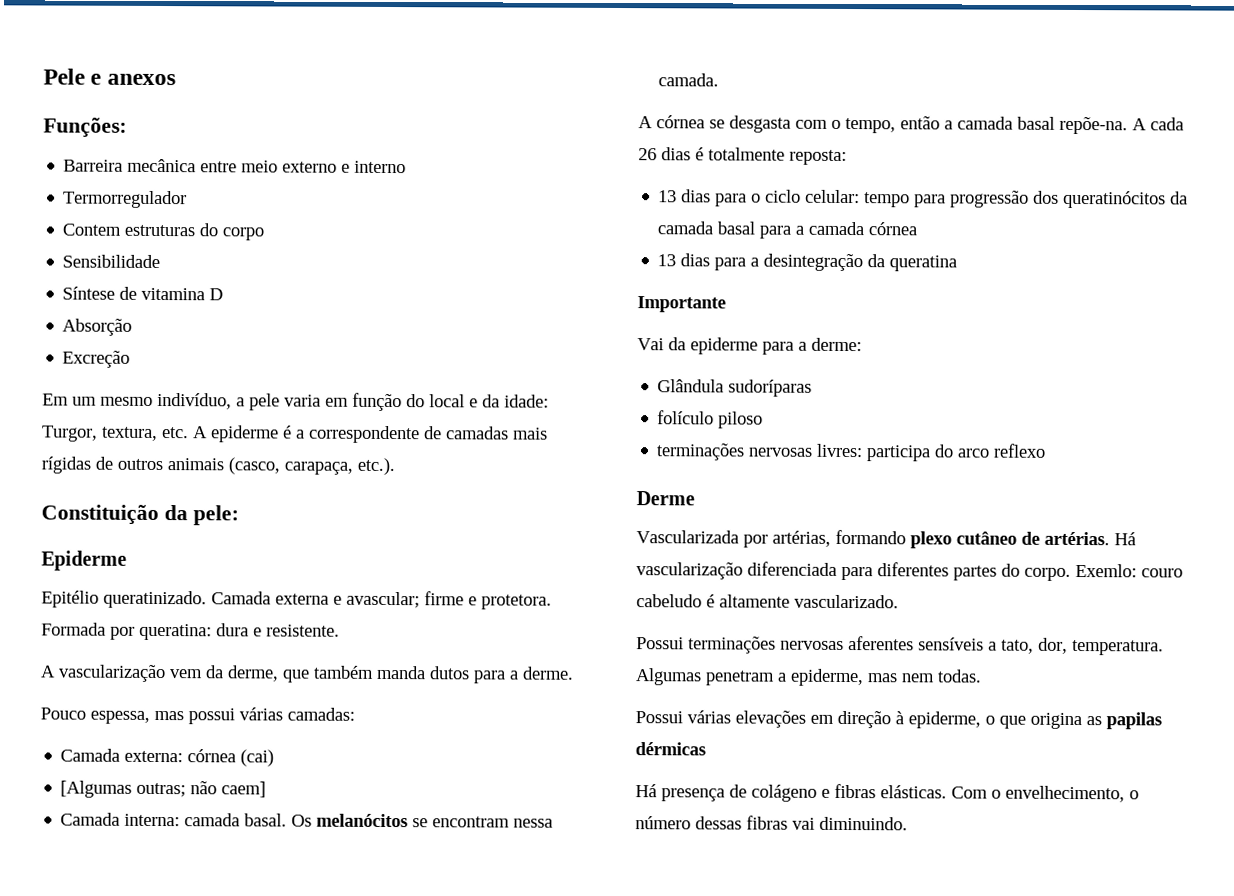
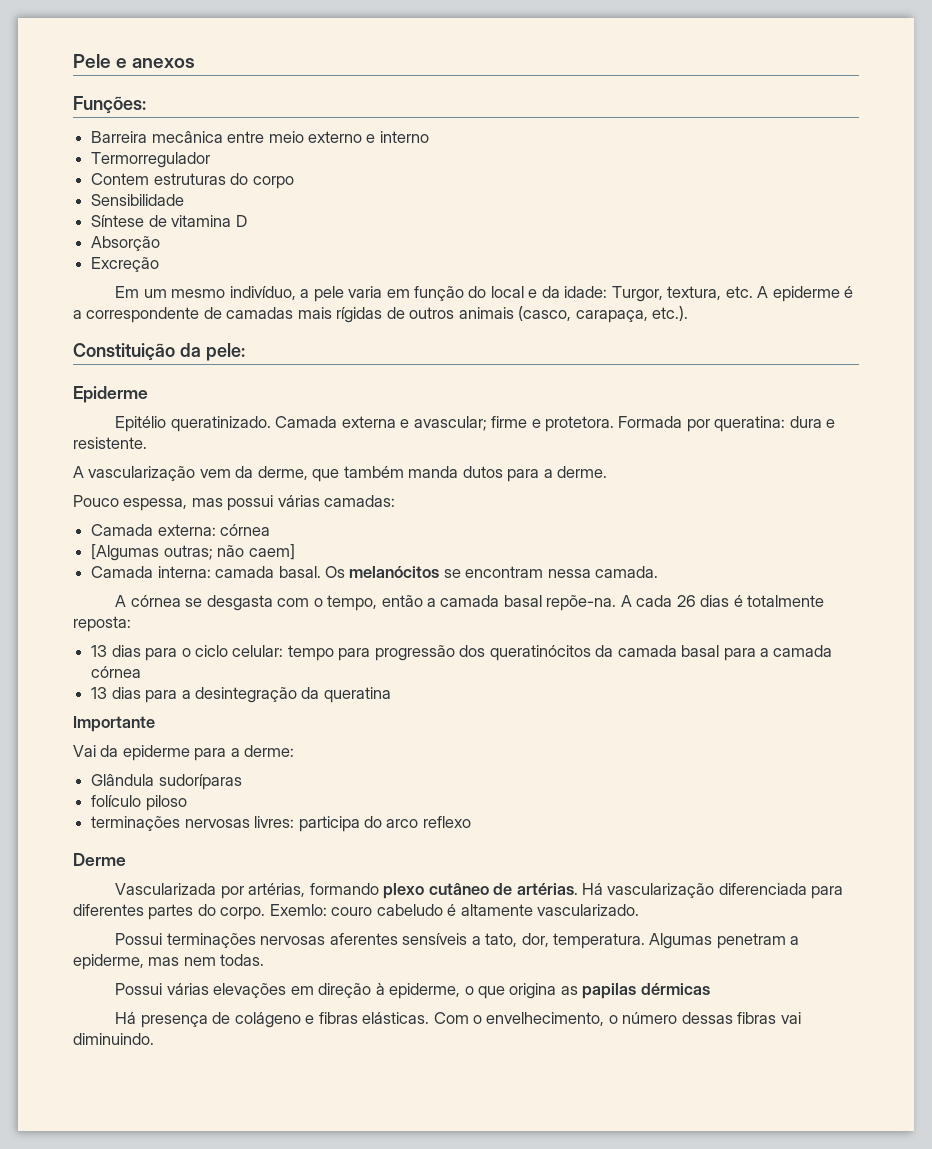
[240,749,275,767] (cai) -> (271, 530) none

